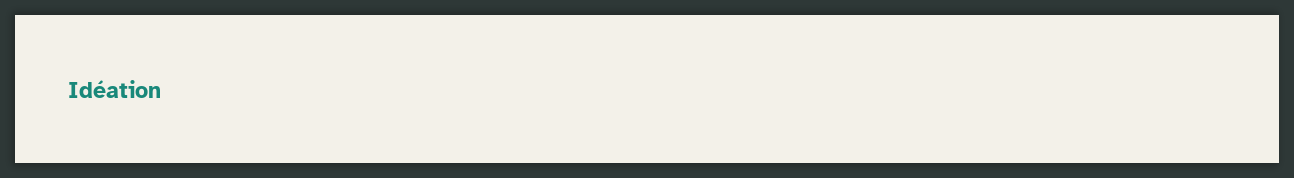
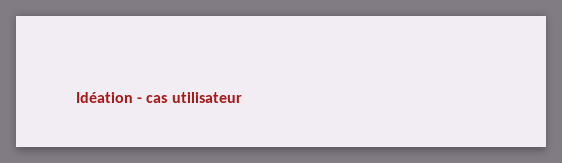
(161, 89) none -> [137,92,242,103] - cas utilisateur

